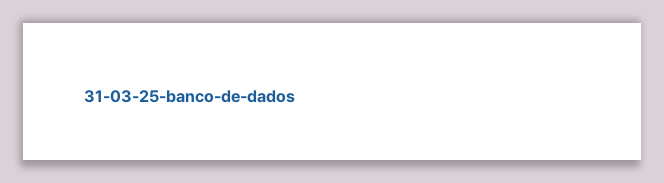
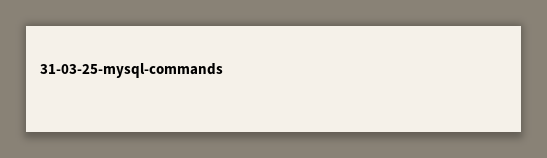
[84,90,295,103] 31-03-25-banco-de-dados -> [40,63,223,78] 31-03-25-mysql-commands

